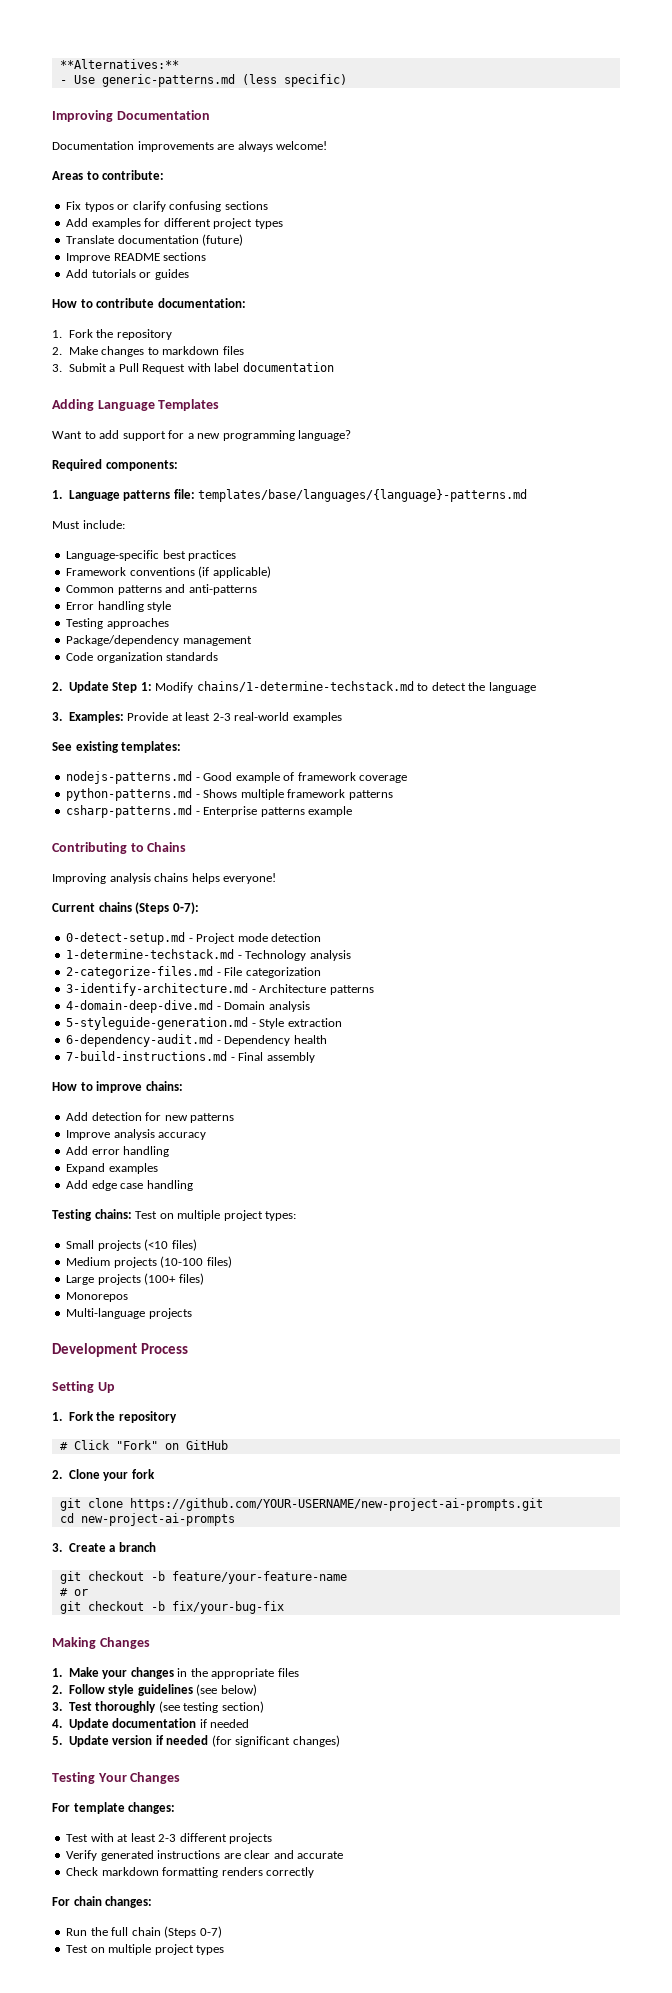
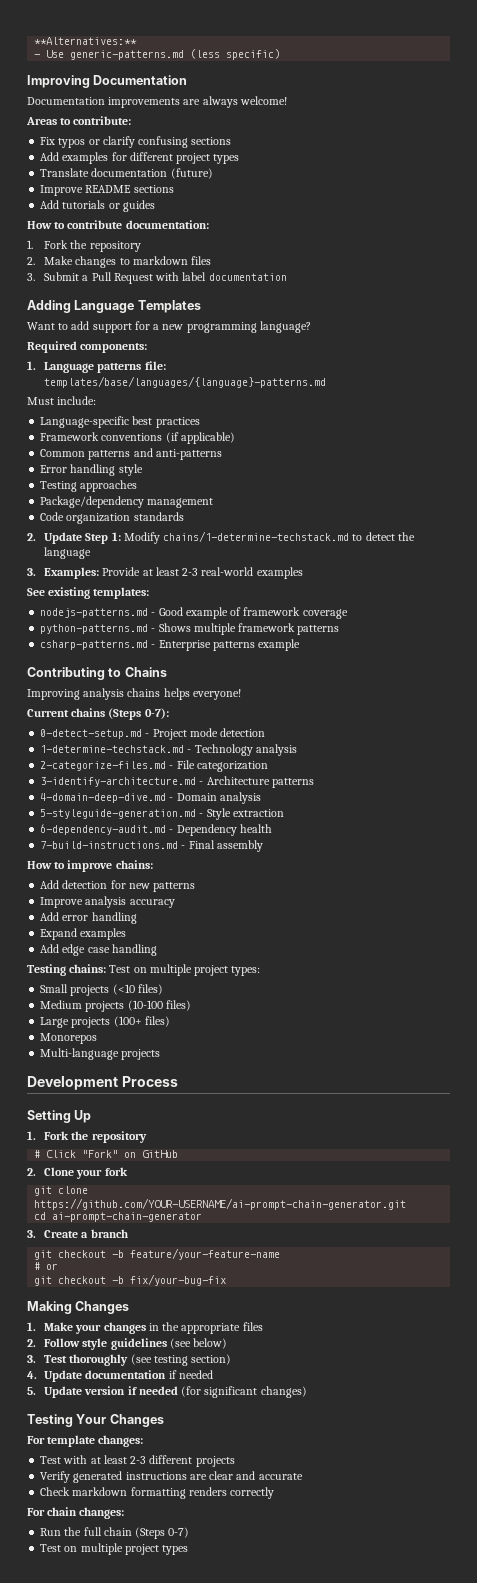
[129,1498,543,1511] https://github.com/YOUR-USERNAME/new-project-ai-prompts.git -> [34,1198,407,1210] https://github.com/YOUR-USERNAME/ai-prompt-chain-generator.git
[80,1513,235,1526] new-project-ai-prompts -> [52,1212,203,1222] ai-prompt-chain-generator

